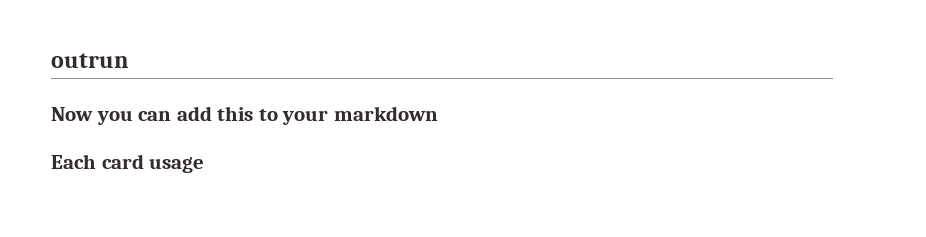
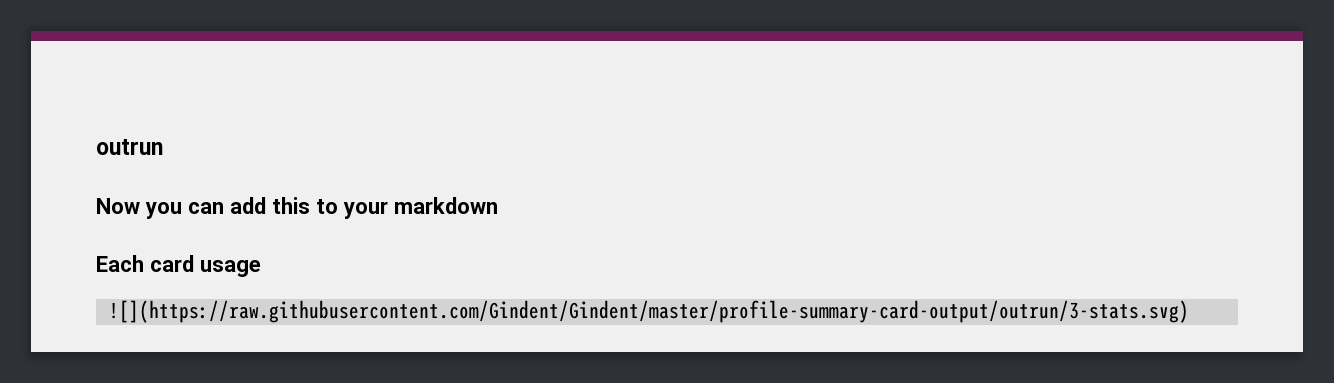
(205, 165) none -> [108,300,1189,323] // ![](https://raw.githubusercontent.com/Gindent/Gindent/master/profile-summary-card-output/outrun/3-stats.svg)

